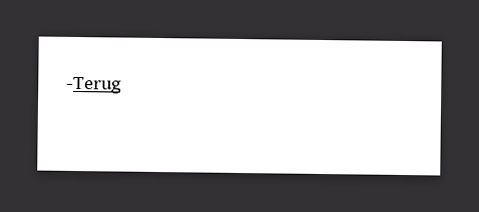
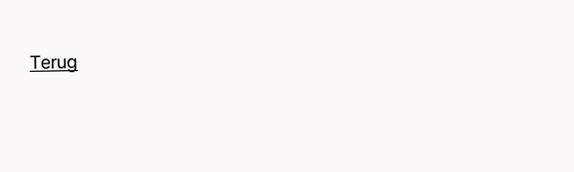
[66,76,122,94] -Terug -> [29,54,78,73] Terug

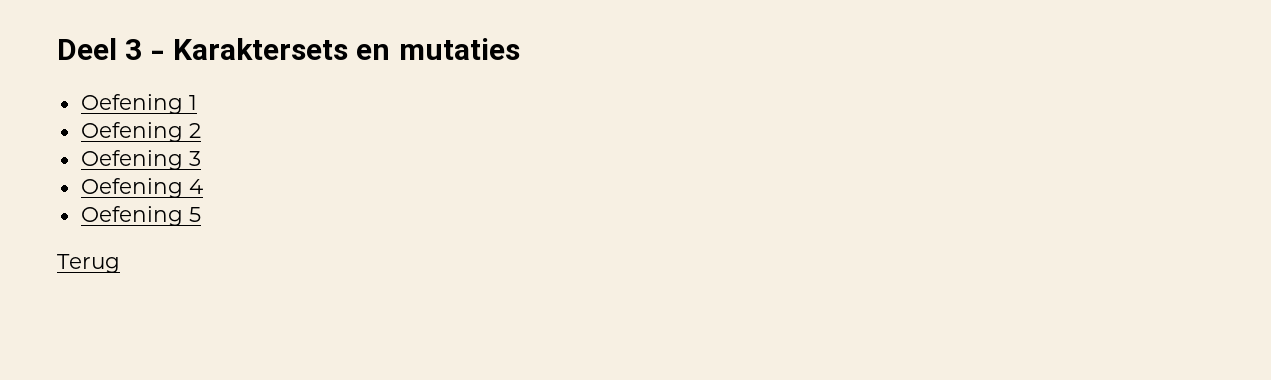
(29, 63) none -> [57,38,520,60] [80,94,197,114] [80,122,201,142] [80,150,201,170] [80,178,203,198] [80,206,201,226] Deel 3 - Karaktersets en mutaties // Oefening 1 // Oefening 2 // Oefening 3 // Oefening 4 // Oefening 5 //

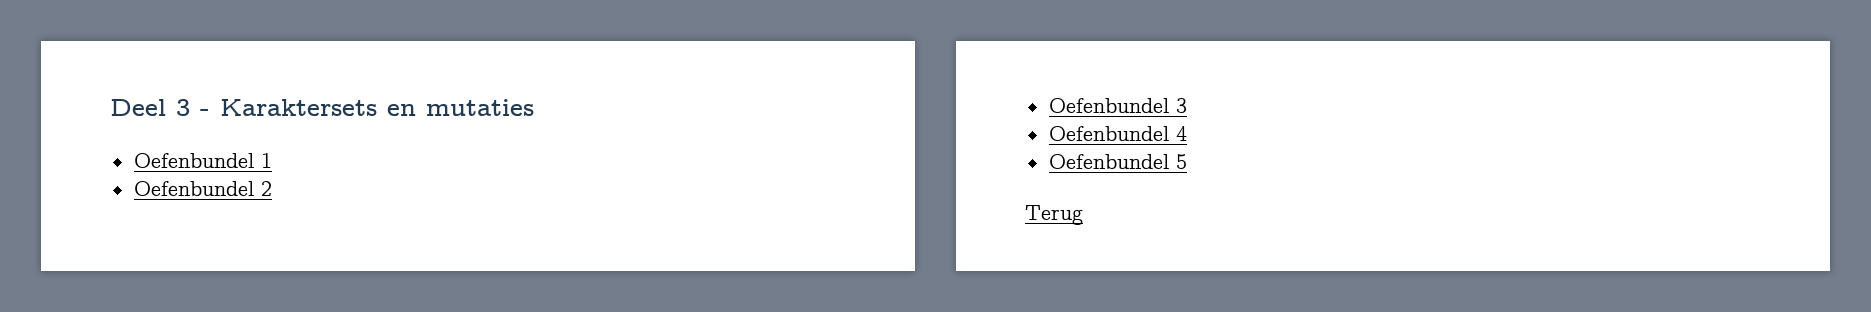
[80,94,183,114] Oefening -> [133,153,254,168] Oefenbundel
[80,122,183,142] Oefening -> [133,181,254,196] Oefenbundel
[80,150,183,170] Oefening -> [1048,98,1169,113] Oefenbundel
[80,178,183,198] Oefening -> [1048,126,1169,141] Oefenbundel
[80,206,183,226] Oefening -> [1048,154,1169,169] Oefenbundel

